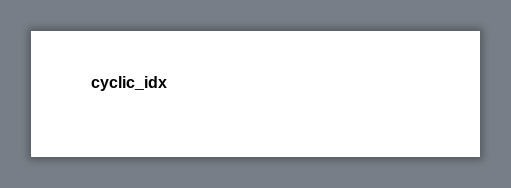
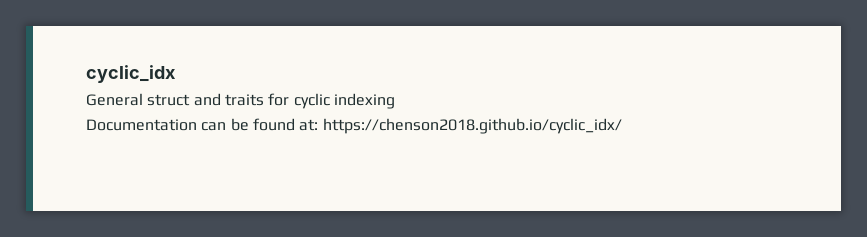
(167, 83) none -> [86,93,395,109] [86,118,622,134] // General struct and traits for cyclic indexing // Documentation can be found at: https://chenson2018.github.io/cyclic_idx/

